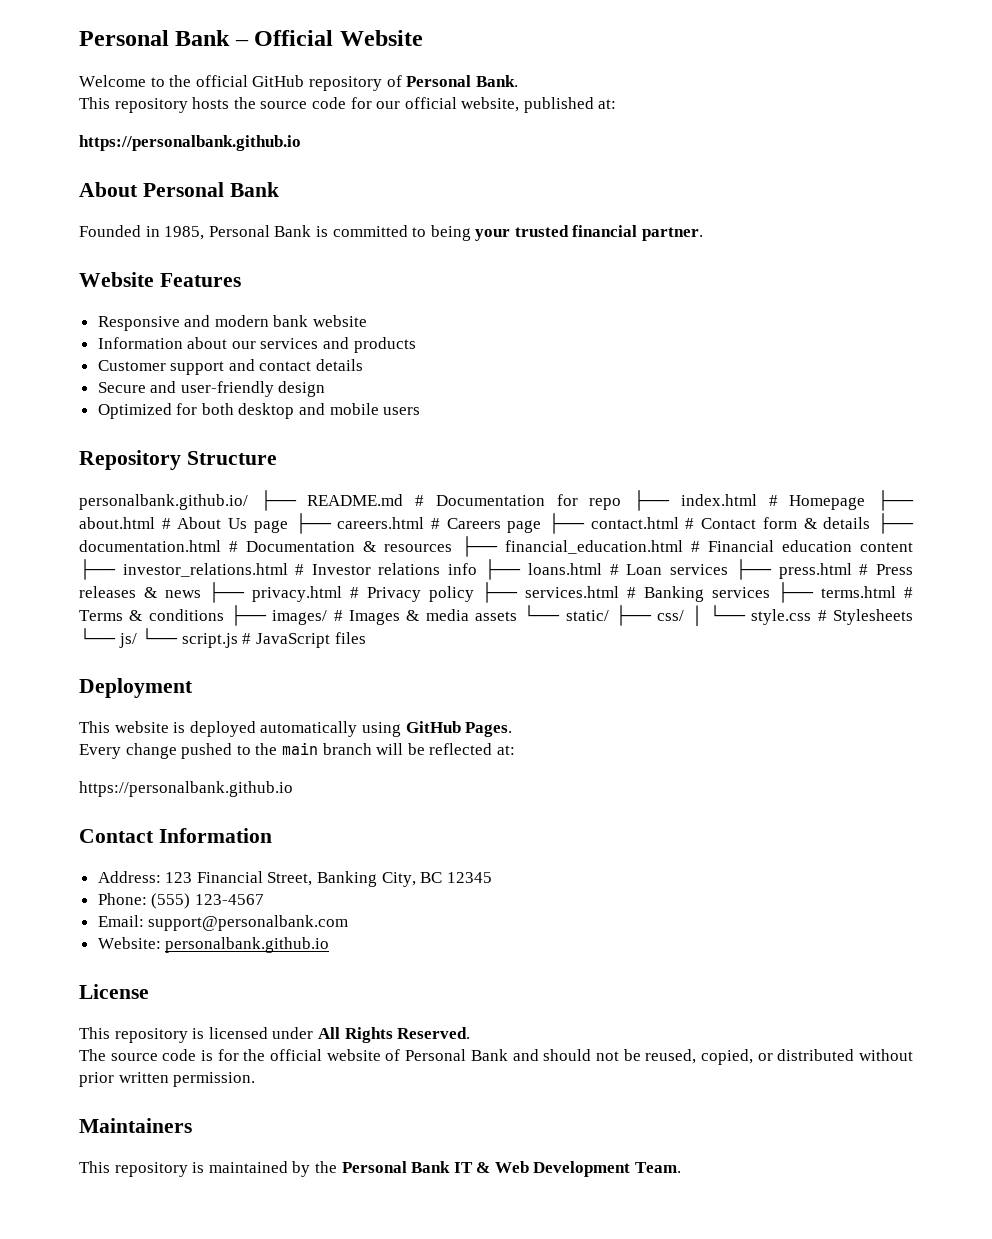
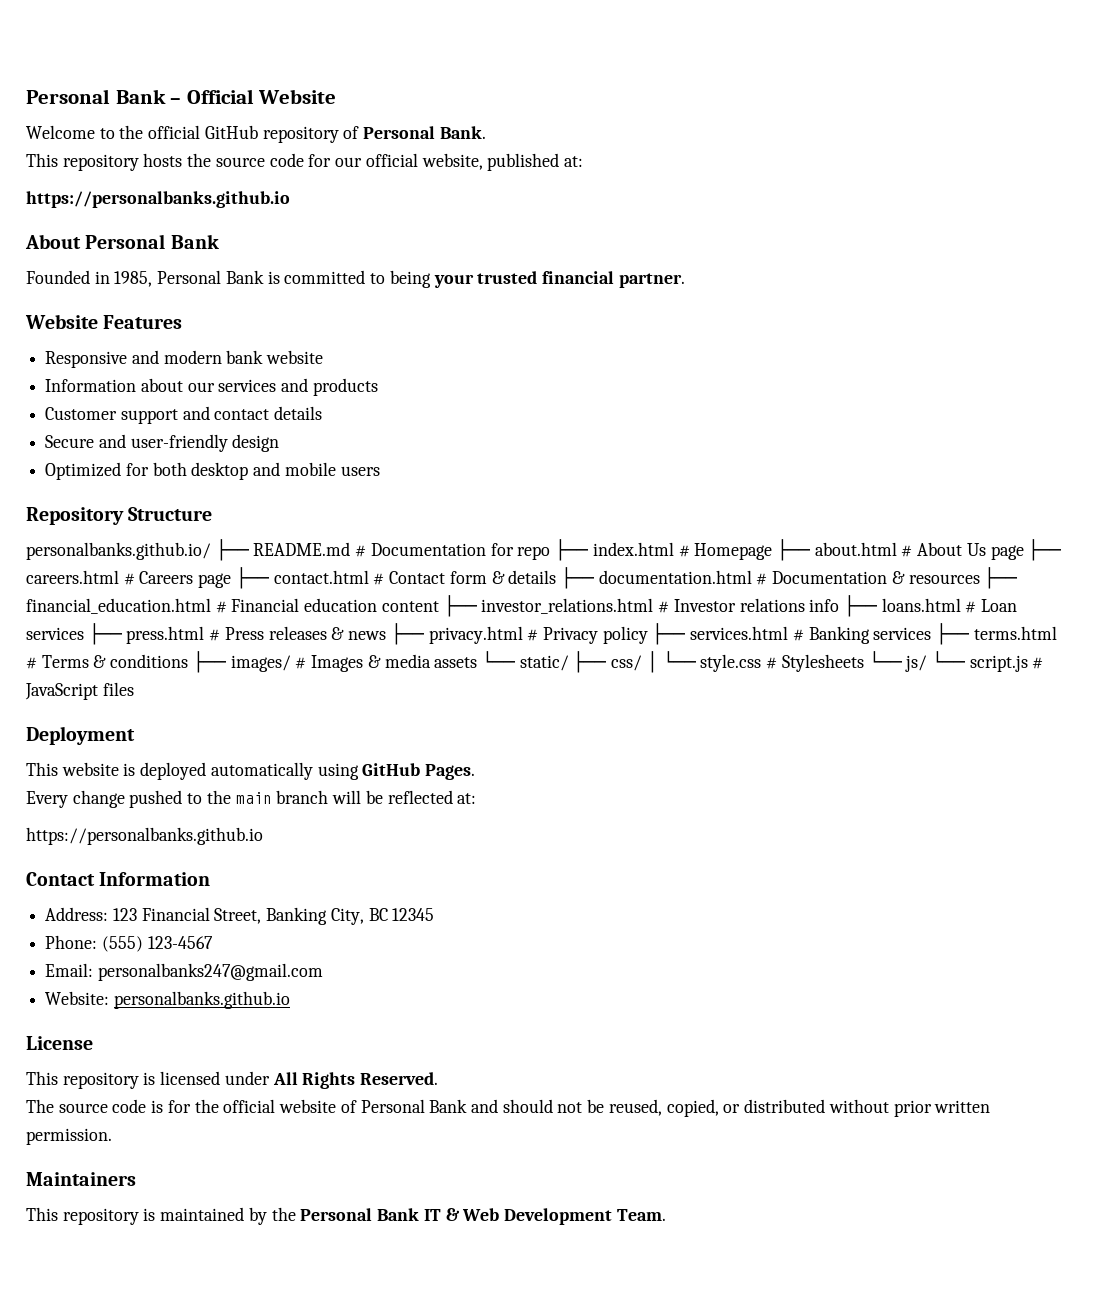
[79,135,301,151] https://personalbank.github.io -> [26,191,290,208] https://personalbanks.github.io
[79,494,248,510] personalbank.github.io/ -> [26,542,211,560] personalbanks.github.io/
[79,781,293,797] https://personalbank.github.io -> [26,827,263,845] https://personalbanks.github.io
[148,915,349,931] support@personalbank.com -> [97,963,323,981] personalbanks247@gmail.com
[165,937,330,953] personalbank.github.io -> [113,991,290,1009] personalbanks.github.io

